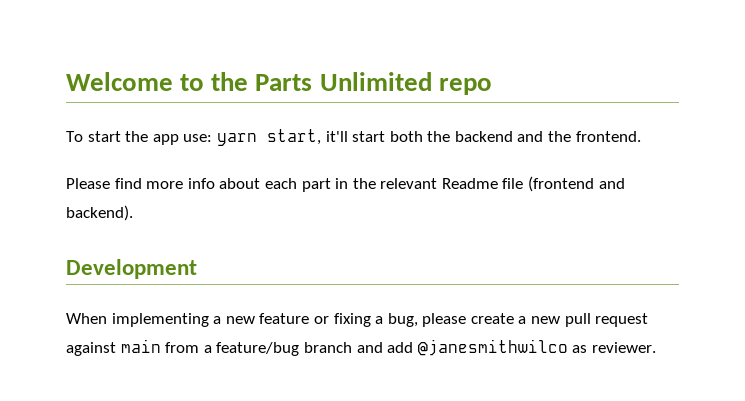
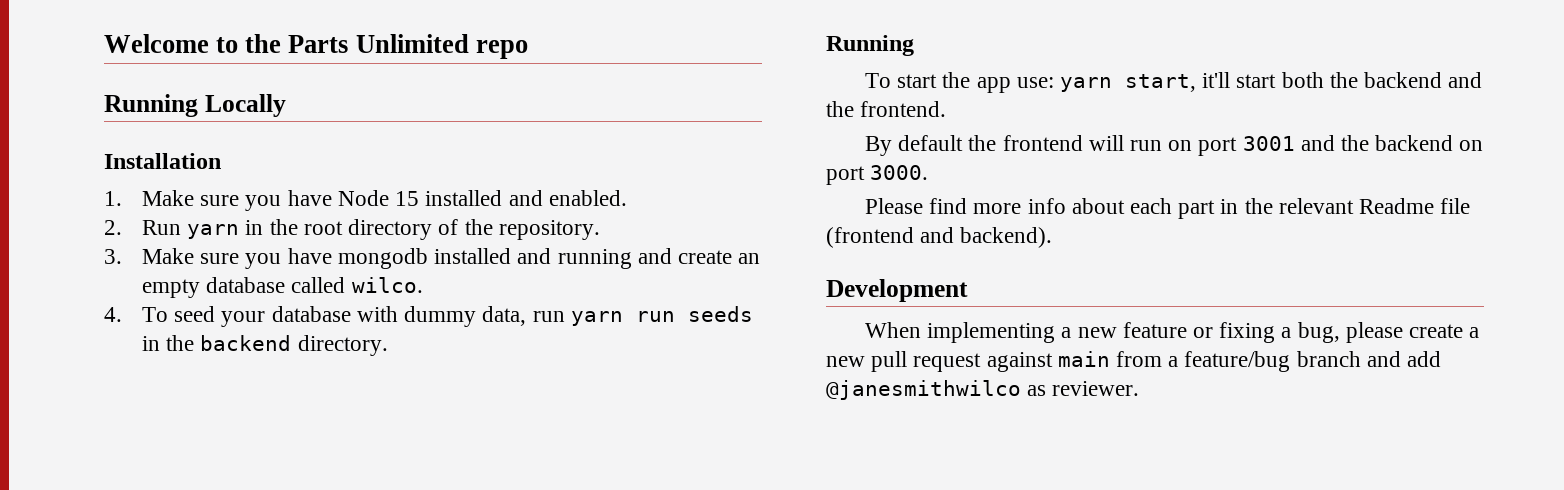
(492, 86) none -> [104,94,286,117] [104,153,221,169] [104,190,627,211] [104,219,600,240] [104,248,761,269] [142,277,423,298] [104,306,753,327] [142,335,388,356] [826,35,914,56] // Running Locally // Installation // 1. Make sure you have Node 15 installed and enabled. // 2. Run yarn in the root directory of the repository. // 3. Make sure you have mongodb installed and running and create an empty database called wilco. // 4. To seed your database with dummy data, run yarn run seeds in the backend directory. // Running
(641, 136) none -> [864,135,1484,156] [826,165,929,185] // By default the frontend will run on port 3001 and the backend on port 3000.

